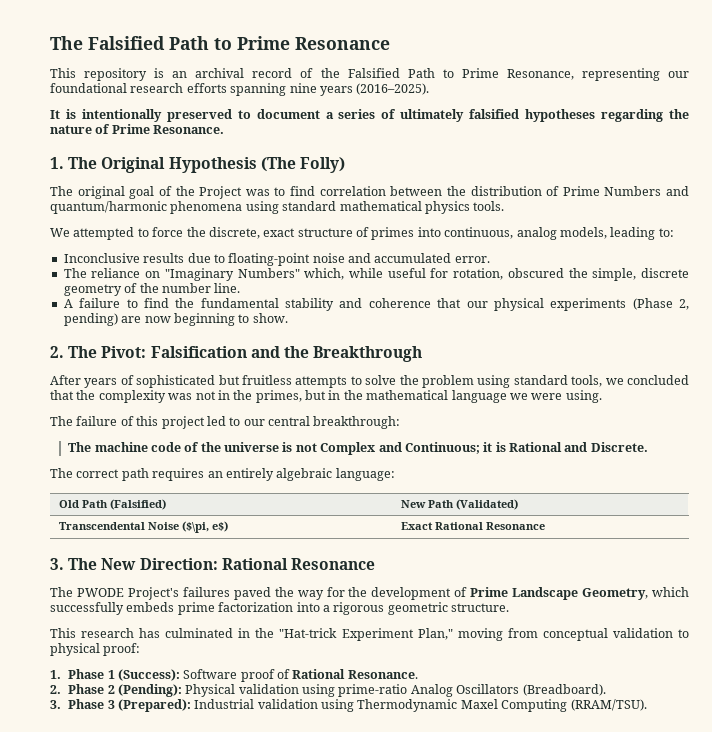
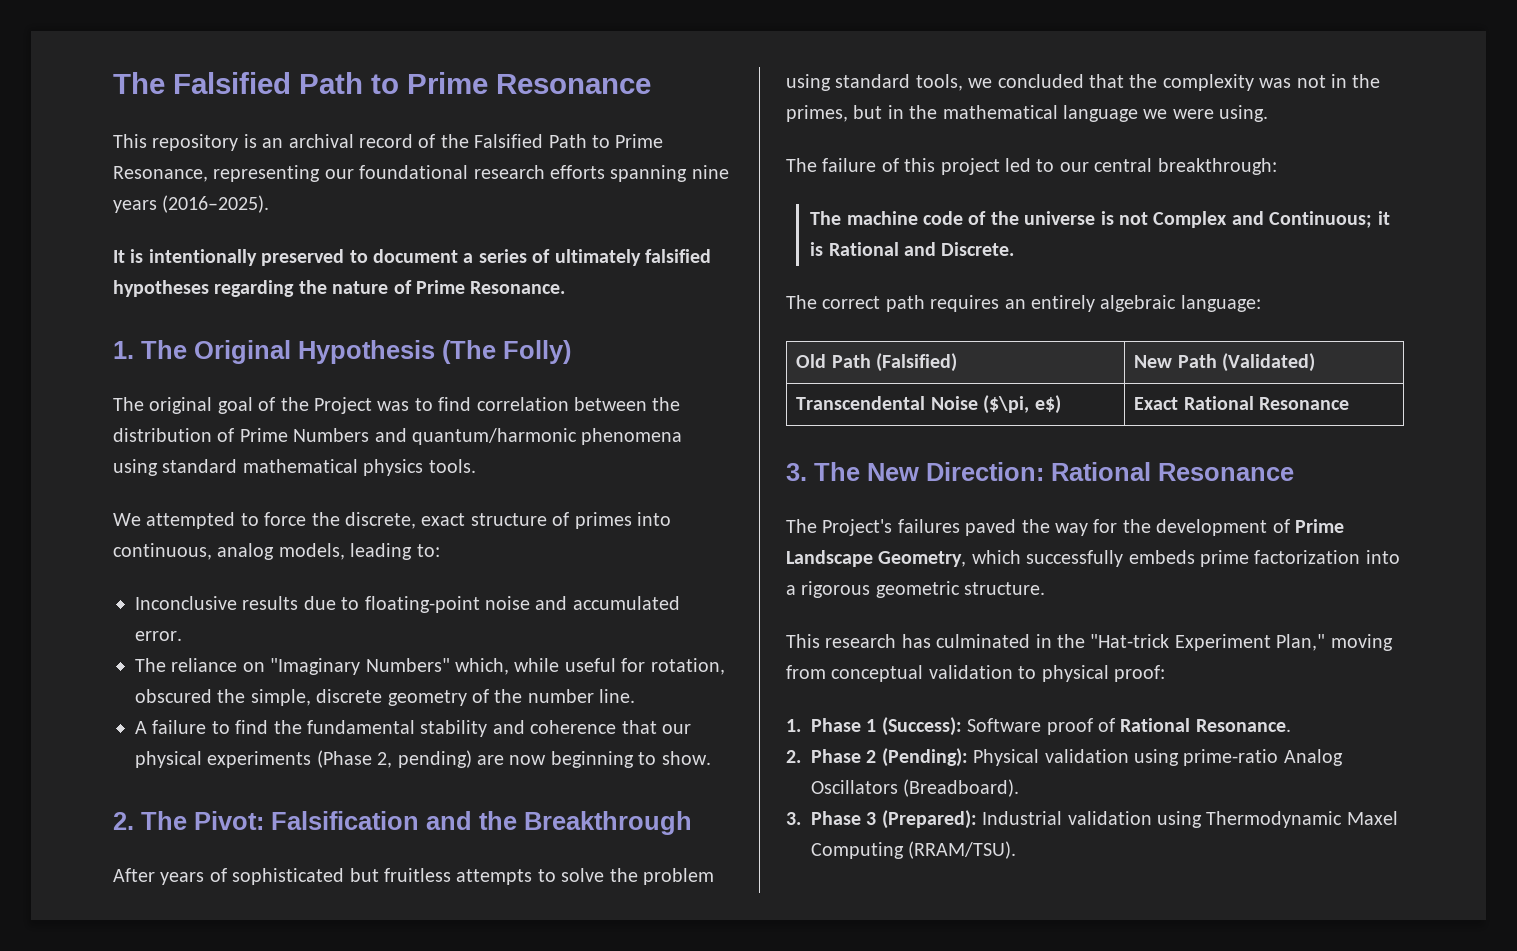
[76,588,124,597] PWODE -> (817, 526) none

